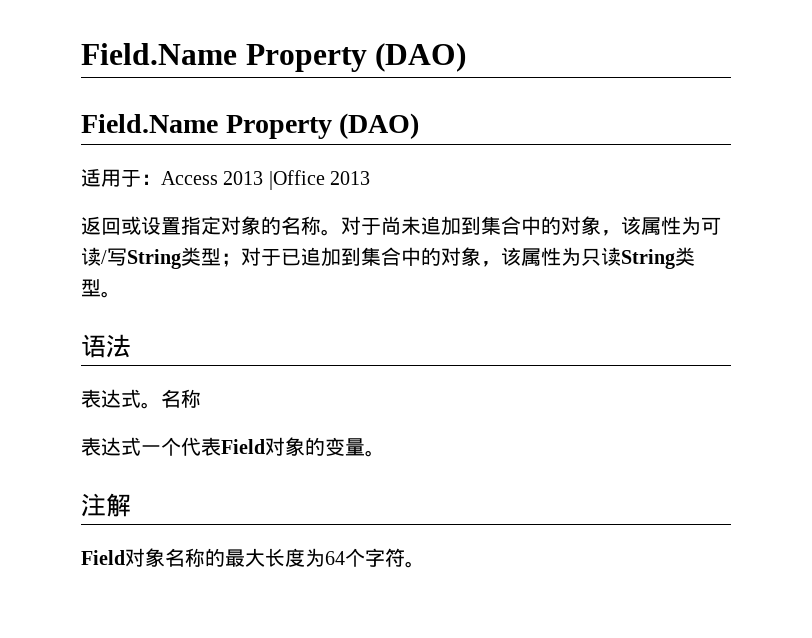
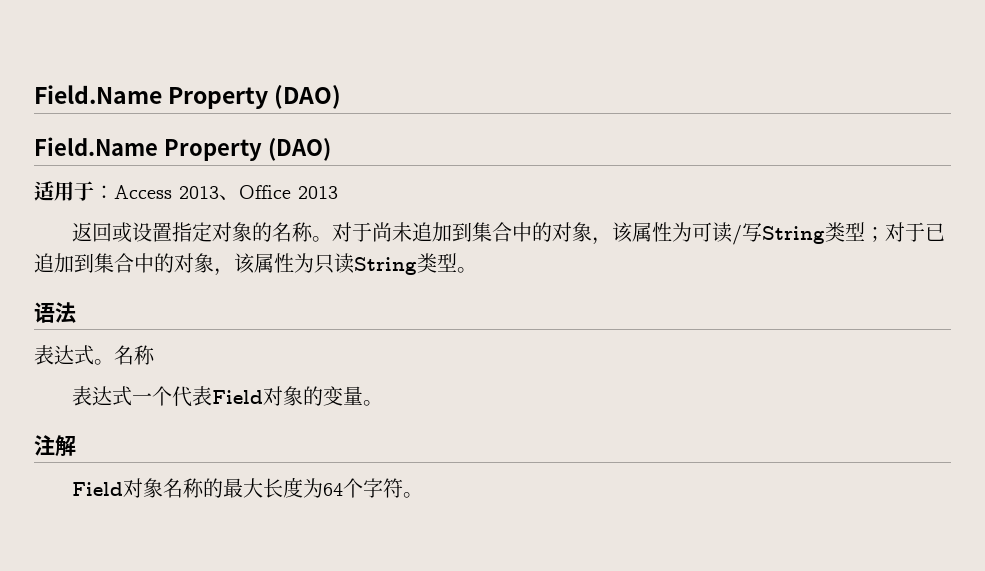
[268,170,325,190] |Office -> [219,185,291,200] 、Office

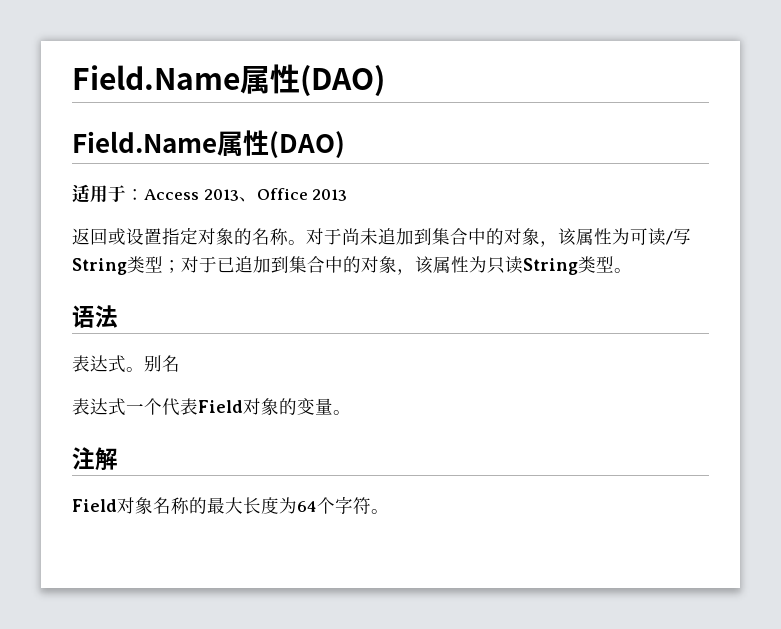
[34,85,269,109] Field.Name Property -> [72,64,300,94] Field.Name属性
[163,139,262,161] Property -> [217,130,269,156] 属性
[114,345,155,365] 名称 -> [144,355,180,372] 别名

